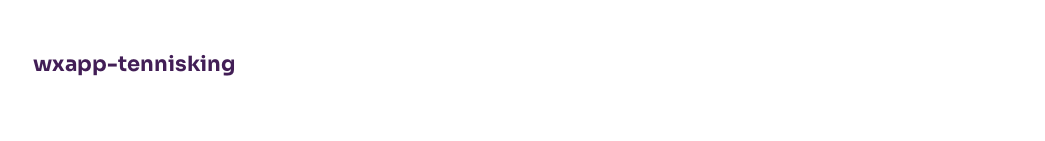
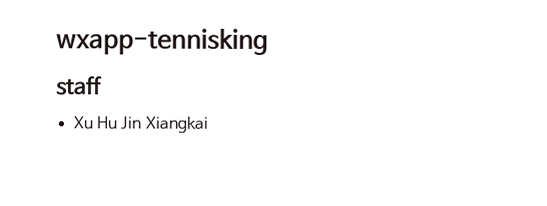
(235, 65) none -> [56,76,103,96] [72,116,208,134] // staff // Xu Hu Jin Xiangkai

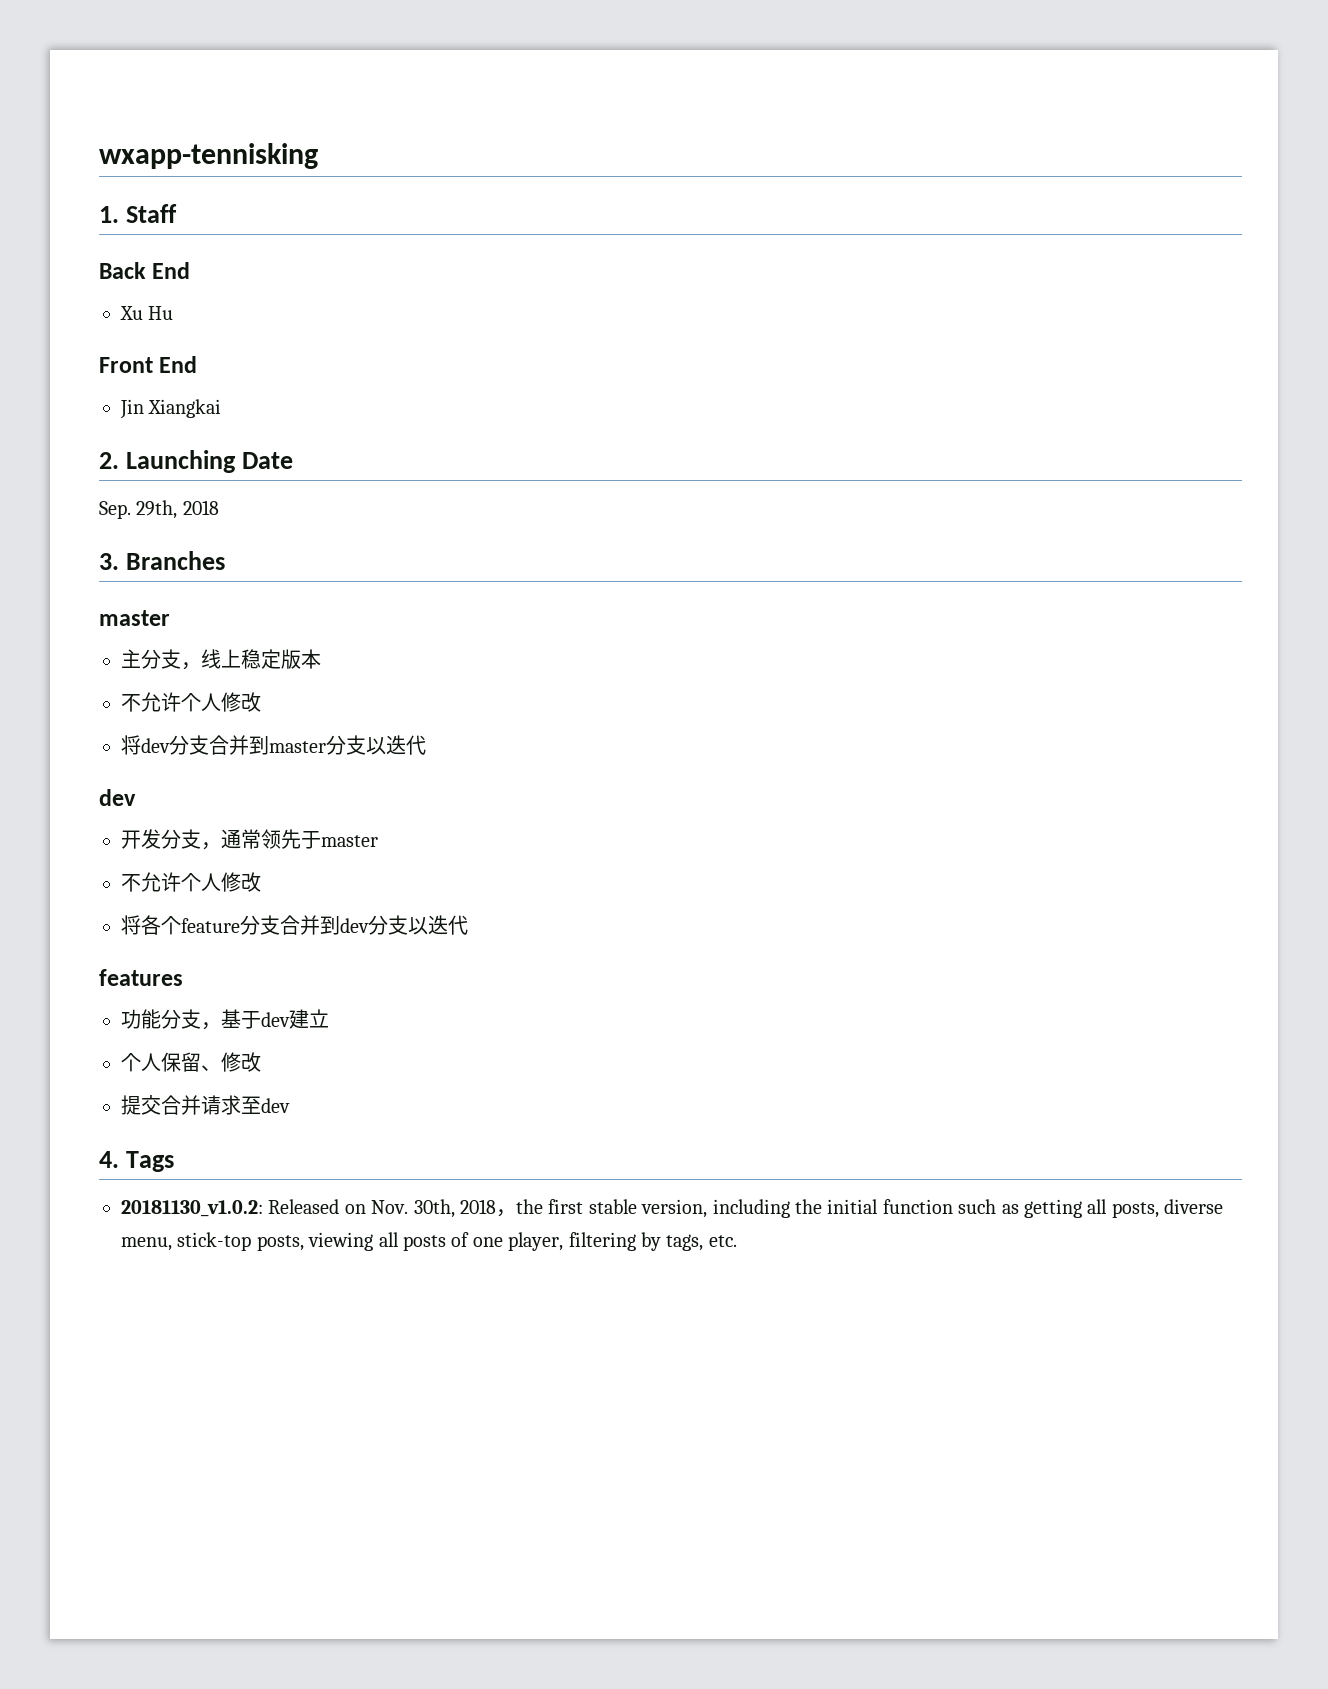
[56,76,103,96] staff -> [99,204,178,223] [99,262,191,279] 1. Staff // Back End
(117, 123) none -> [99,356,198,373] // Front End //
(208, 125) none -> [99,450,294,473] [99,500,219,519] [99,551,226,570] [99,610,170,626] [121,649,321,670] [121,692,261,712] [121,735,426,755] [99,789,136,806] [121,829,378,850] [121,872,261,892] [121,915,468,935] [99,969,183,986] [121,1009,329,1030] [121,1052,261,1072] [121,1095,290,1115] [99,1151,175,1172] [121,1199,1224,1218] [121,1232,737,1251] // 2. Launching Date // Sep. 29th, 2018 // 3. Branches // master // 主分支，线上稳定版本 // 不允许个人修改 // 将dev分支合并到master分支以迭代 // dev // 开发分支，通常领先于master // 不允许个人修改 // 将各个feature分支合并到dev分支以迭代 // features // 功能分支，基于dev建立 // 个人保留、修改 // 提交合并请求至dev // 4. Tags // 20181130_v1.0.2: Released on Nov. 30th, 2018，the first stable version, including the initial function such as getting all posts, diverse menu, stick-top posts, viewing all posts of one player, filtering by tags, etc.

